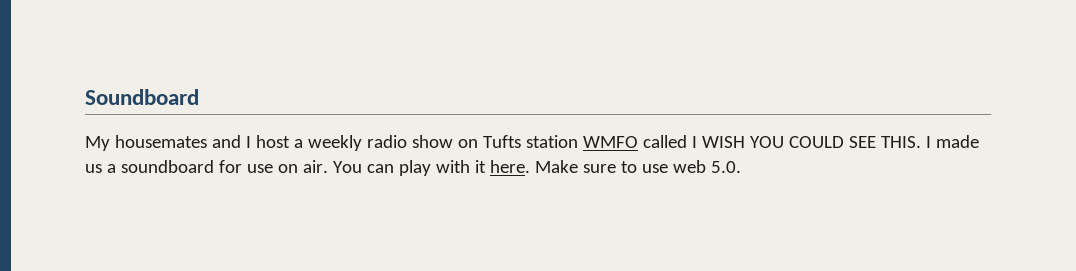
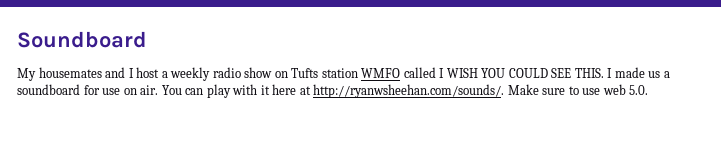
[489,160,530,173] here. -> [272,84,505,98] here at http://ryanwsheehan.com/sounds/.

